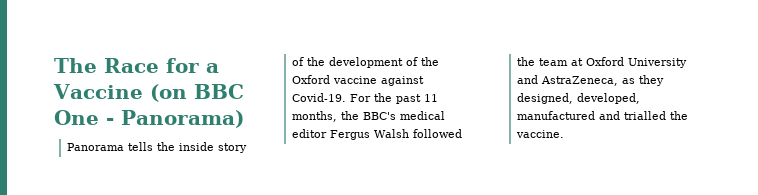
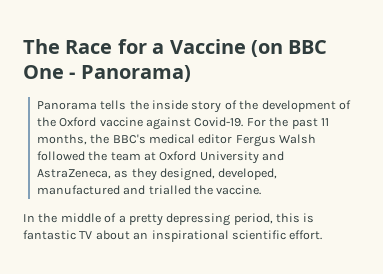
(565, 134) none -> [23,213,315,226] [23,230,323,242] // In the middle of a pretty depressing period, this is fantastic TV about an inspirational scientific effort.

